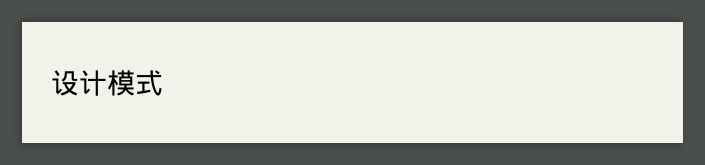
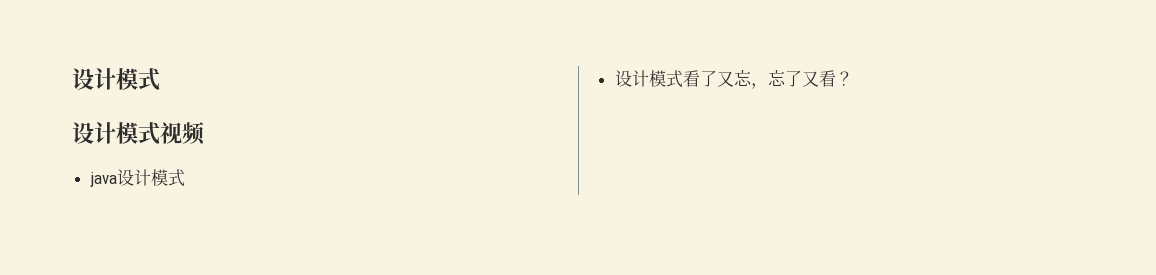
[51,70,163,96] 设计模式 -> [72,68,160,91] [72,122,205,145] [89,169,185,187] [614,70,853,89] 设计模式 // 设计模式视频 // java设计模式 // 设计模式看了又忘，忘了又看？

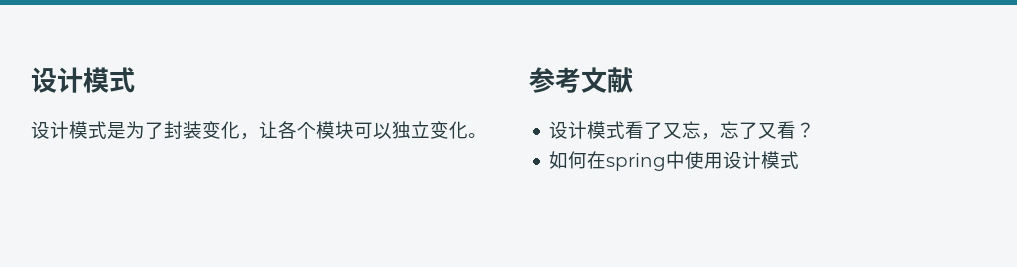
[72,68,160,91] [72,122,205,145] [89,169,185,187] 设计模式 // 设计模式视频 // java设计模式 -> [31,67,135,93] [31,121,487,140] [529,67,633,93] 设计模式 // 设计模式是为了封装变化，让各个模块可以独立变化。 // 参考文献
(853, 78) none -> [549,151,800,171] // 如何在spring中使用设计模式

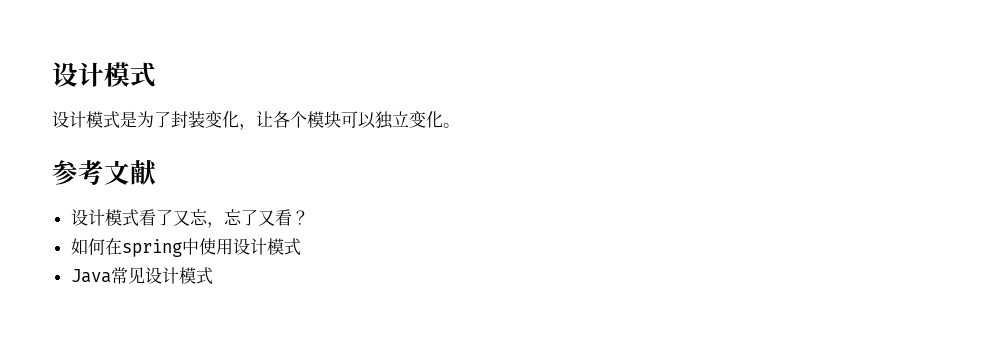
(800, 160) none -> [70,267,213,285] // Java常见设计模式

